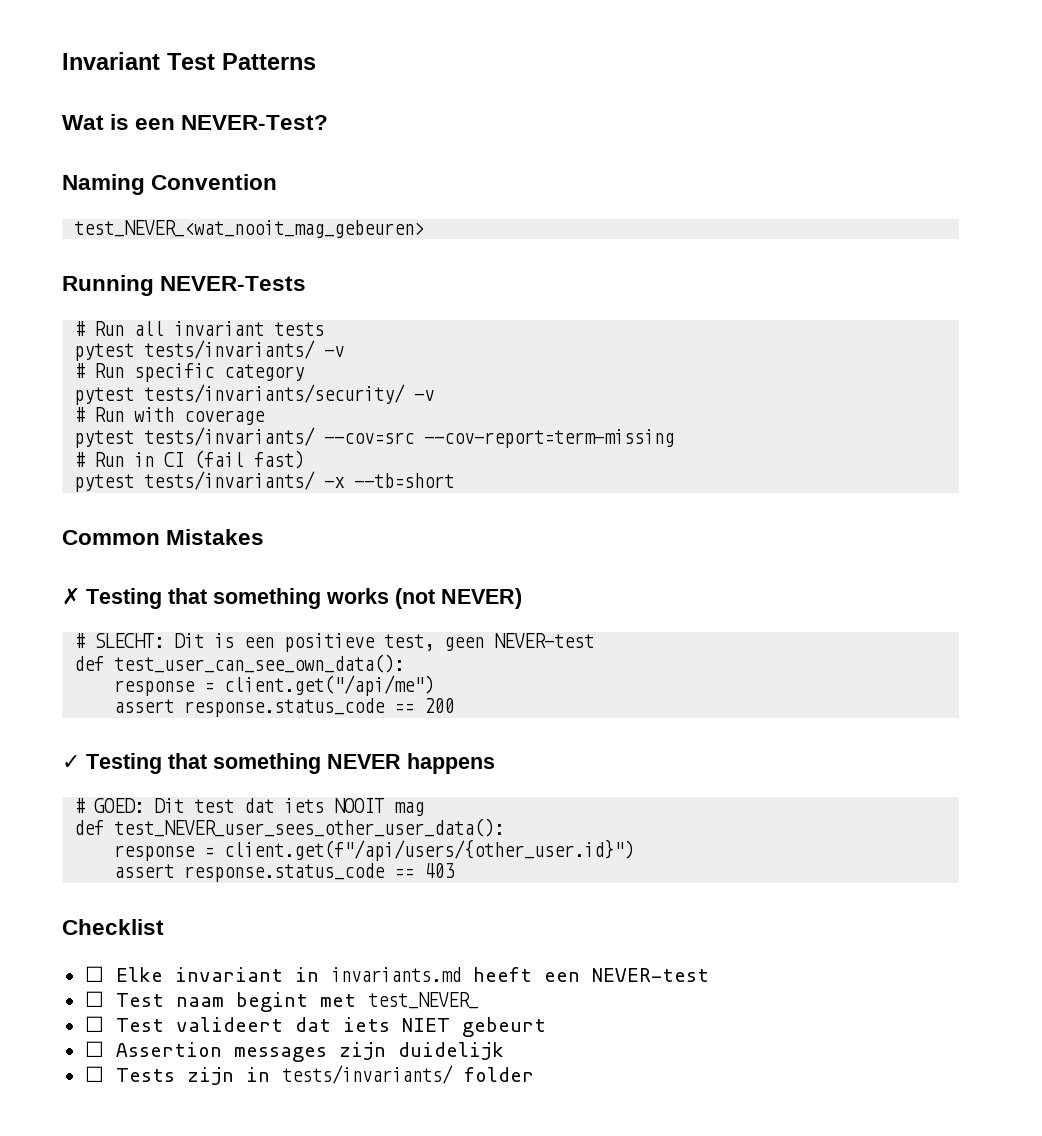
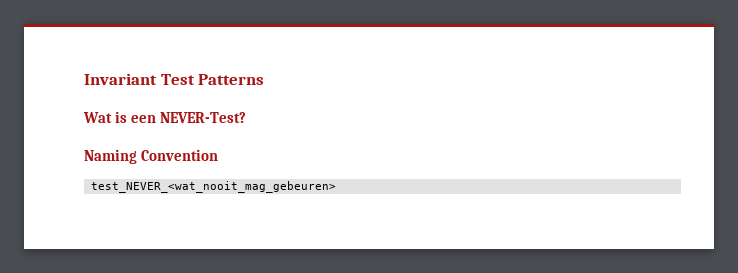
[62,275,307,296] [74,321,325,336] [74,340,345,361] [74,363,305,382] [74,384,435,405] [74,407,266,425] [74,427,675,448] [74,450,305,469] [74,471,455,492] [62,529,265,545] [62,587,522,609] [74,633,595,652] [74,654,405,673] [114,675,435,696] [114,698,455,717] [62,753,495,774] [74,798,425,816] [74,818,505,837] [114,839,635,861] [114,863,456,882] [62,919,164,935] [84,966,709,982] [84,991,478,1012] [84,1016,546,1037] [84,1041,504,1062] [84,1065,534,1085] // Running NEVER-Tests // # Run all invariant tests // pytest tests/invariants/ -v // # Run specific category // pytest tests/invariants/security/ -v // # Run with coverage // pytest tests/invariants/ --cov=src --cov-report=term-missing // # Run in CI (fail fast) // pytest tests/invariants/ -x --tb=short // Common Mistakes // ✗ Testing that something works (not NEVER) // # SLECHT: Dit is een positieve test, geen NEVER-test // def test_user_can_see_own_data(): // response = client.get("/api/me") // assert response.status_code == 200 // ✓ Testing that something NEVER happens // # GOED: Dit test dat iets NOOIT mag // def test_NEVER_user_sees_other_user_data(): // response = client.get(f"/api/users/{other_user.id}") // assert response.status_code == 403 // Checklist // ☐ Elke invariant in invariants.md heeft een NEVER-test // ☐ Test naam begint met test_NEVER_ // ☐ Test valideert dat iets NIET gebeurt // ☐ Assertion messages zijn duidelijk // ☐ Tests zijn in tests/invariants/ folder -> (337, 187) none

